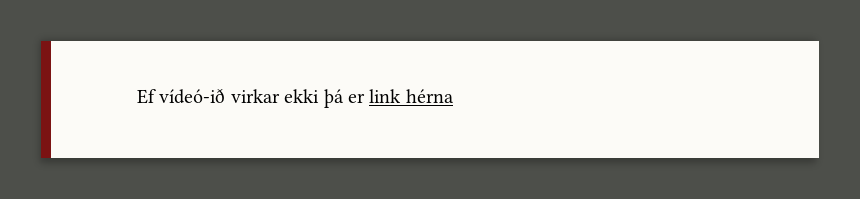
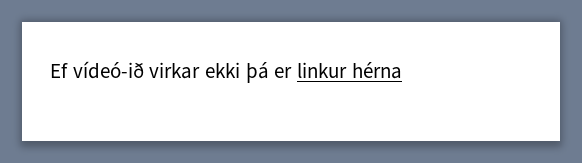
[369,89,402,103] link -> [297,62,348,78] linkur

